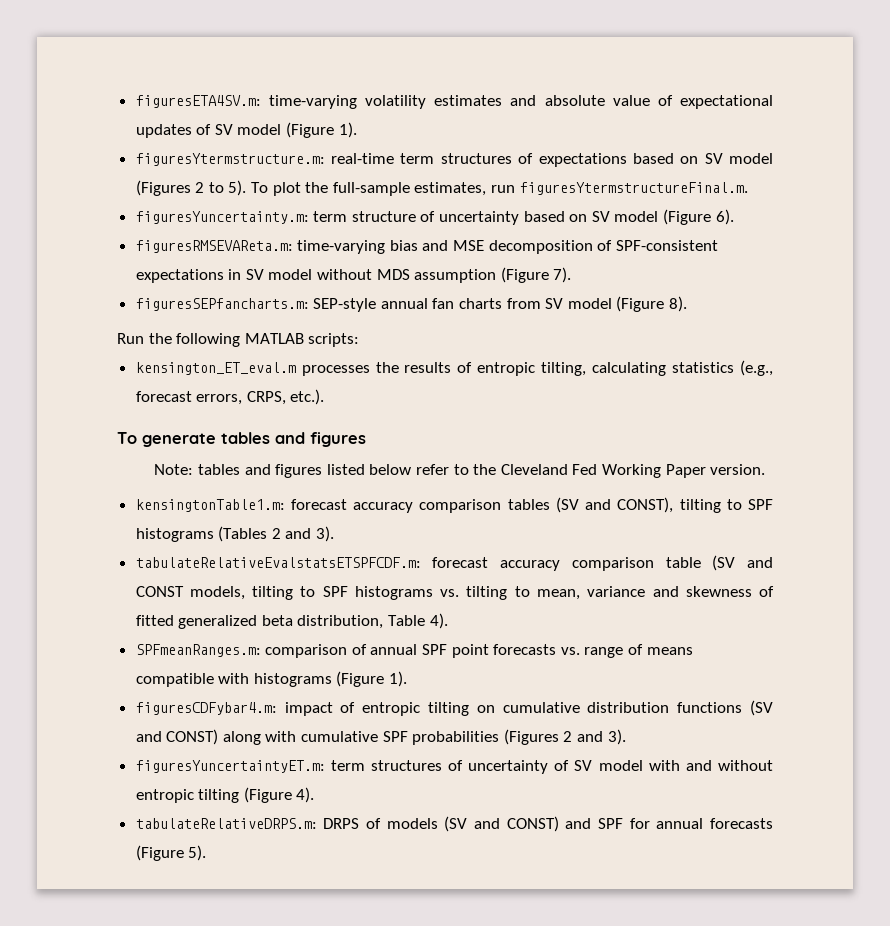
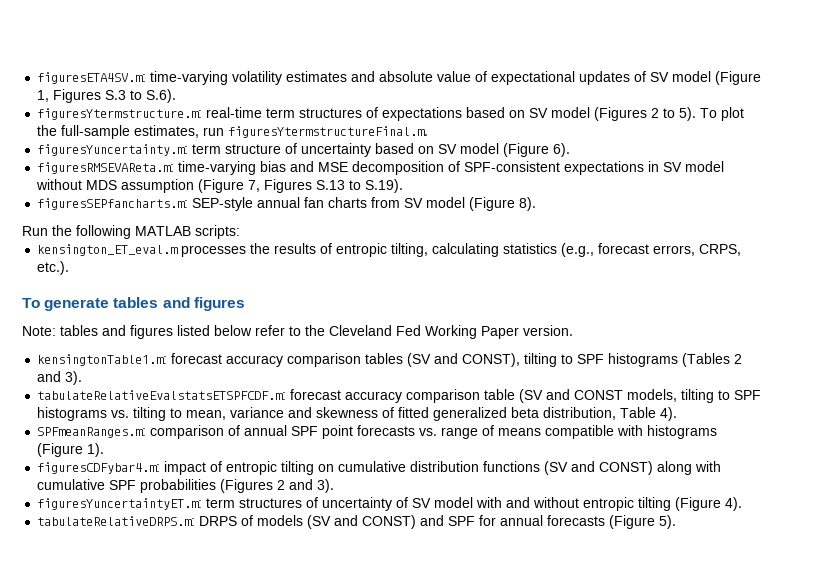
[338,122,357,138] 1). -> [37,89,177,103] 1, Figures S.3 to S.6).
[553,267,572,283] 7). -> [248,179,404,193] 7, Figures S.13 to S.19).

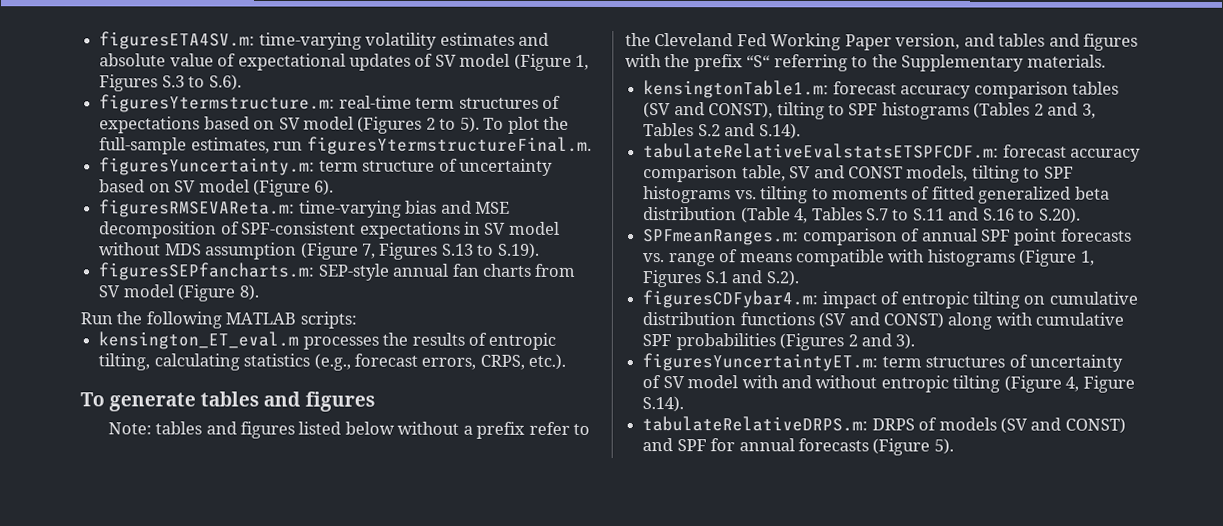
(252, 330) none -> [397,421,526,439] without a prefix
[523,325,573,336] version. -> [895,33,1139,51] [625,54,1106,72] version, and tables and figures with the prefix “S“ referring to the Supplementary materials.
[65,371,83,385] 3). -> [1081,103,1096,119] [643,123,801,140] 3, Tables S.2 and S.14).
[484,389,544,403] table (SV -> [741,165,812,182] table, SV
[186,407,678,421] mean, variance and skewness of fitted generalized beta distribution, Table 4). -> [831,186,1110,204] [643,207,1081,224] moments of fitted generalized beta distribution (Table 4, Tables S.7 to S.11 and S.16 to S.20).
[87,443,105,457] 1). -> [1079,250,1095,266] [642,270,799,288] 1, Figures S.1 and S.2).
[725,497,743,511] 4). -> [1065,375,1135,393] [642,396,685,413] 4, Figure S.14).

